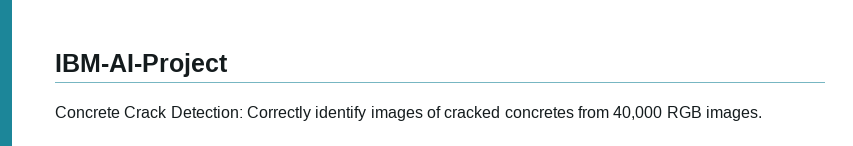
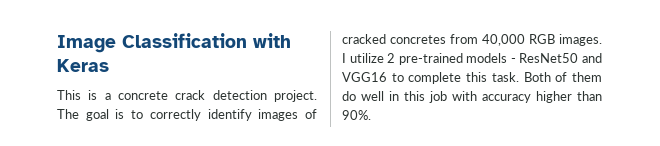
[55,53,228,77] [55,106,311,121] IBM-AI-Project // Concrete Crack Detection: Correctly -> [57,33,291,53] [57,59,109,72] [57,90,317,102] [57,109,201,121] Image Classification with Keras // This is a concrete crack detection project. The goal is to correctly
(762, 113) none -> [342,53,602,65] [342,72,602,84] [342,91,602,103] [342,110,371,120] I utilize 2 pre-trained models - ResNet50 and VGG16 to complete this task. Both of them do well in this job with accuracy higher than 90%.

